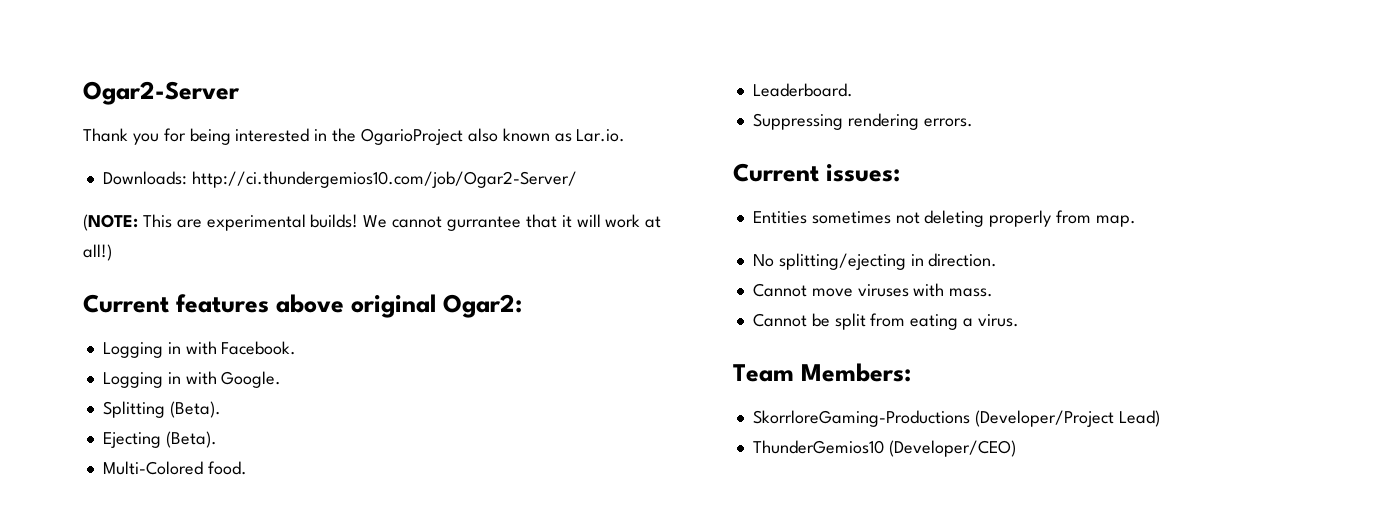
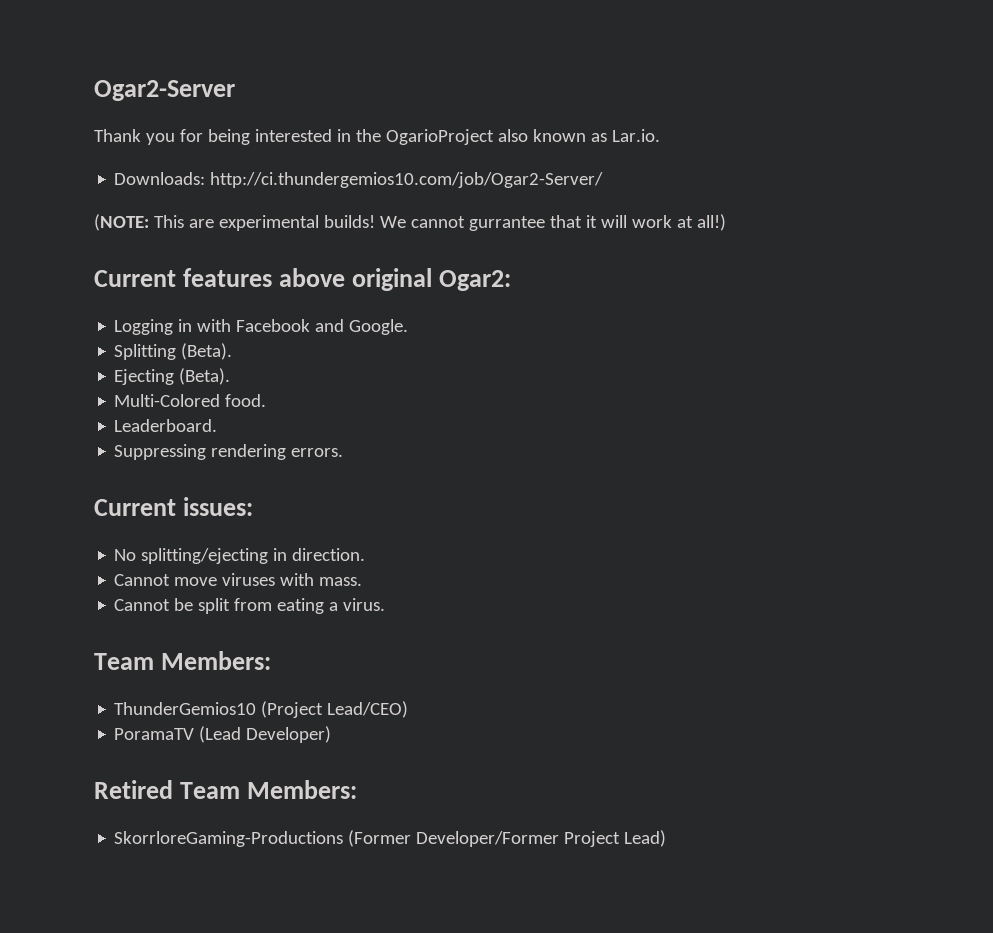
[221,341,297,355] [102,371,217,388] Facebook. // Logging in with -> [236,319,345,332] Facebook and
[752,210,1136,227] // Entities sometimes not deleting properly from map. -> (254, 506) none
[752,410,1114,427] SkorrloreGaming-Productions (Developer/Project -> [114,701,409,718] [114,726,332,743] [94,780,358,799] [114,830,621,847] ThunderGemios10 (Project Lead/CEO) // PoramaTV (Lead Developer) // Retired Team Members: // SkorrloreGaming-Productions (Former Developer/Former Project
[752,440,1016,457] // ThunderGemios10 (Developer/CEO) -> (667, 838) none

